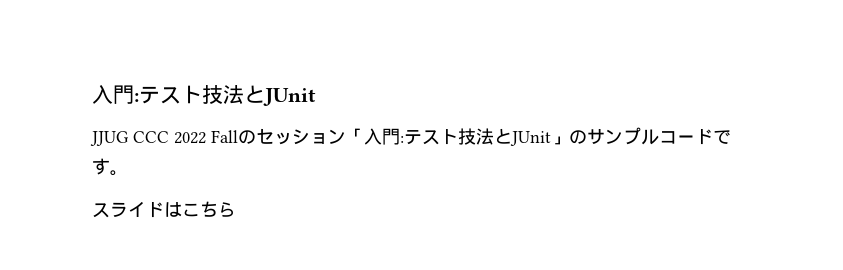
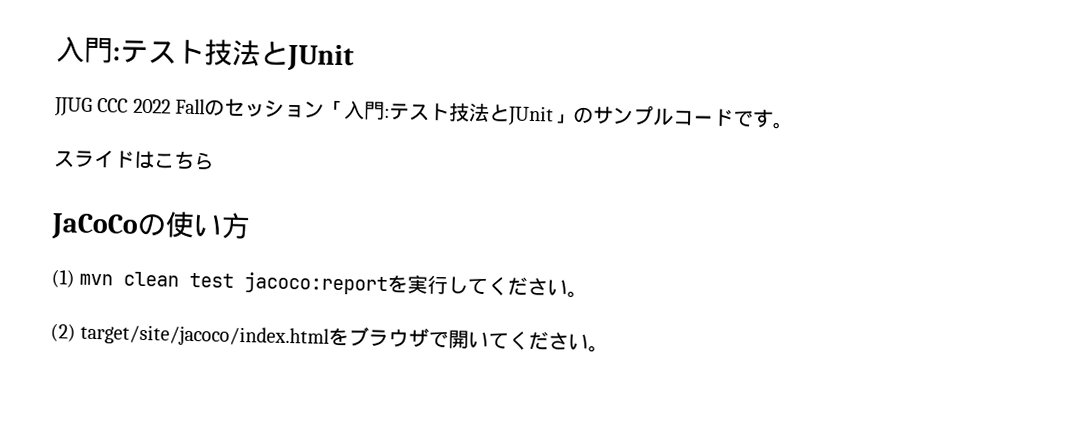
(236, 209) none -> [51,211,251,241] [51,269,589,299] [50,323,610,353] // JaCoCoの使い方 // (1) mvn clean test jacoco:reportを実行してください。 // (2) target/site/jacoco/index.htmlをブラウザで開いてください。

